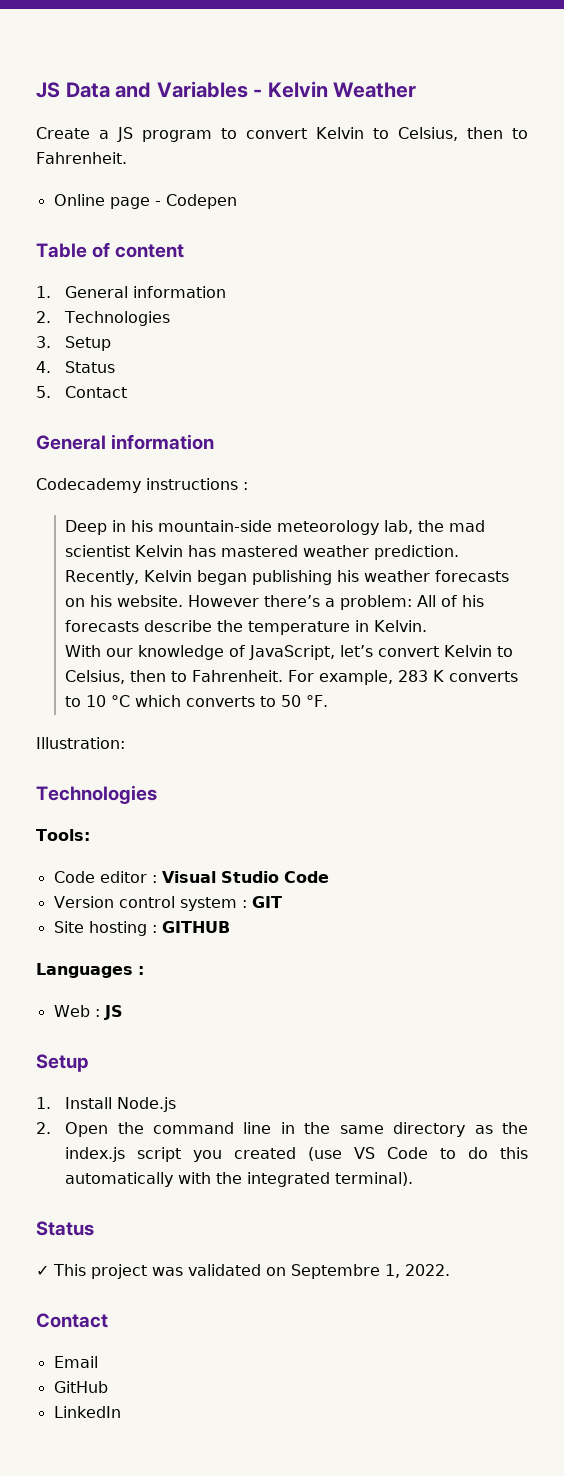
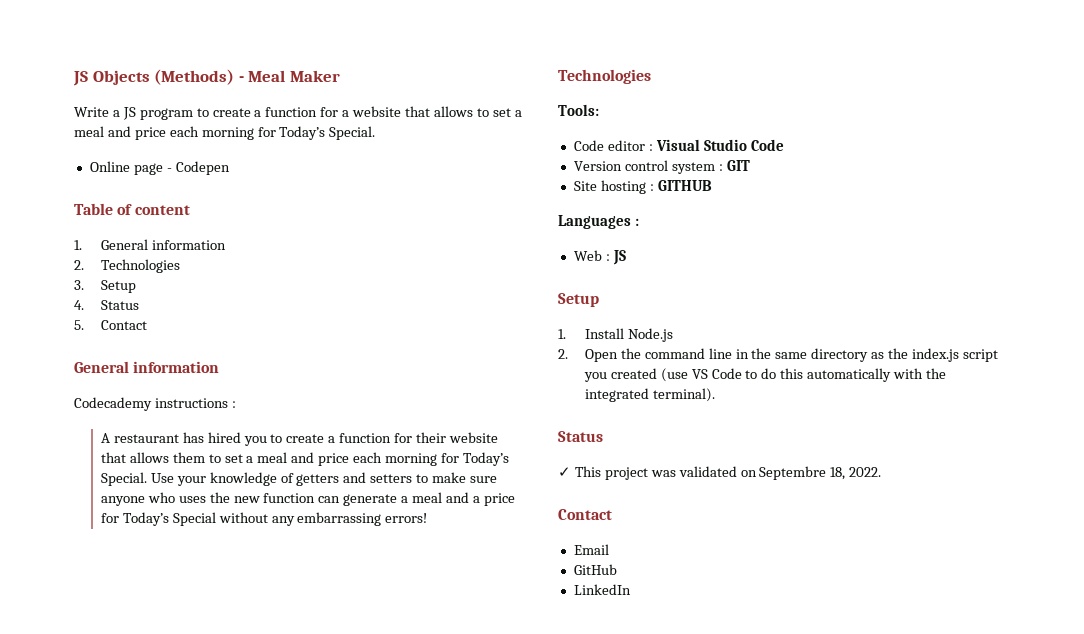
[36,81,417,98] [36,127,528,142] [36,152,127,164] JS Data and Variables - Kelvin Weather // Create a JS program to convert Kelvin to Celsius, then to Fahrenheit. -> [73,69,340,86] [74,106,522,120] [74,126,376,140] JS Objects (Methods) - Meal Maker // Write a JS program to create a function for a website that allows to set a meal and price each morning for Today’s Special.
[65,520,486,535] [65,545,460,560] [65,570,510,585] [65,595,485,610] [65,620,428,635] [65,645,514,660] [65,670,519,685] [65,695,329,707] [36,737,125,749] Deep in his mountain-side meteorology lab, the mad scientist Kelvin has mastered weather prediction. Recently, Kelvin began publishing his weather forecasts on his website. However there’s a problem: All of his forecasts describe the temperature in Kelvin. // With our knowledge of JavaScript, let’s convert Kelvin to Celsius, then to Fahrenheit. For example, 283 K converts to 10 °C which converts to 50 °F. // Illustration: -> [100,432,498,446] [100,452,509,466] [100,472,498,486] [100,492,515,506] [100,512,428,526] A restaurant has hired you to create a function for their website that allows them to set a meal and price each morning for Today’s Special. Use your knowledge of getters and setters to make sure anyone who uses the new function can generate a meal and a price for Today’s Special without any embarrassing errors!
[385,1264,400,1278] 1, -> [830,467,846,480] 18,

